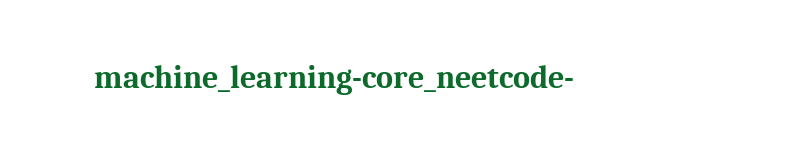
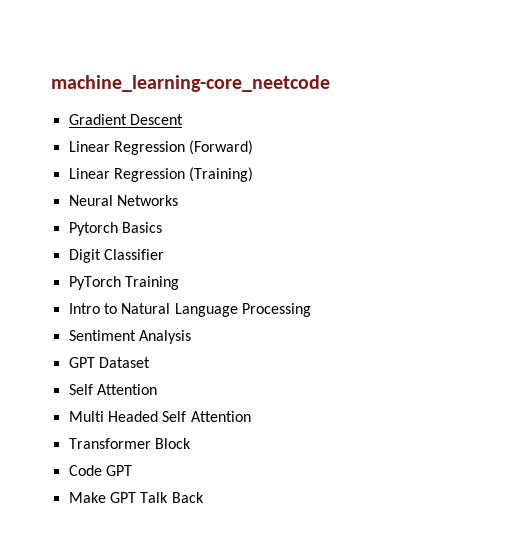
[94,65,574,95] machine_learning-core_neetcode- -> [51,75,330,92] [68,114,183,125] [68,140,254,155] [68,167,254,182] [68,195,178,206] [68,222,162,236] [68,249,164,263] [68,276,179,290] [68,303,311,317] [68,330,191,344] [68,357,150,368] [68,384,157,395] [68,411,251,422] [68,438,191,449] [68,465,132,476] [68,492,204,503] machine_learning-core_neetcode // Gradient Descent // Linear Regression (Forward) // Linear Regression (Training) // Neural Networks // Pytorch Basics // Digit Classifier // PyTorch Training // Intro to Natural Language Processing // Sentiment Analysis // GPT Dataset // Self Attention // Multi Headed Self Attention // Transformer Block // Code GPT // Make GPT Talk Back

